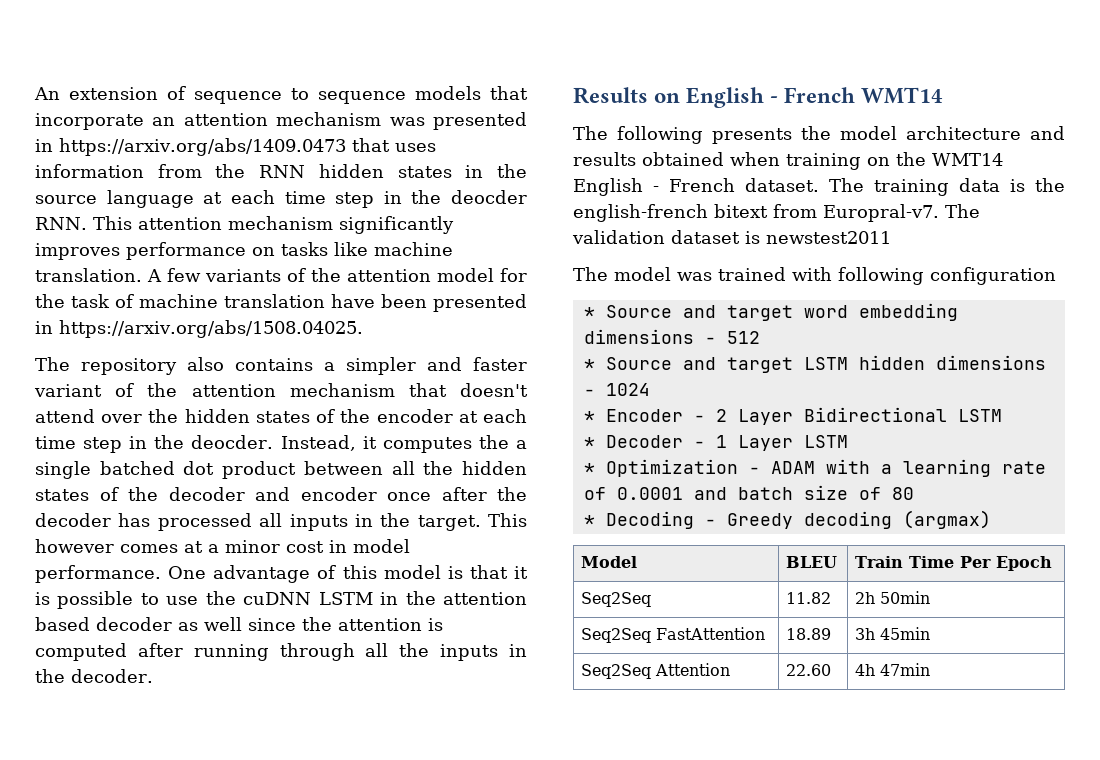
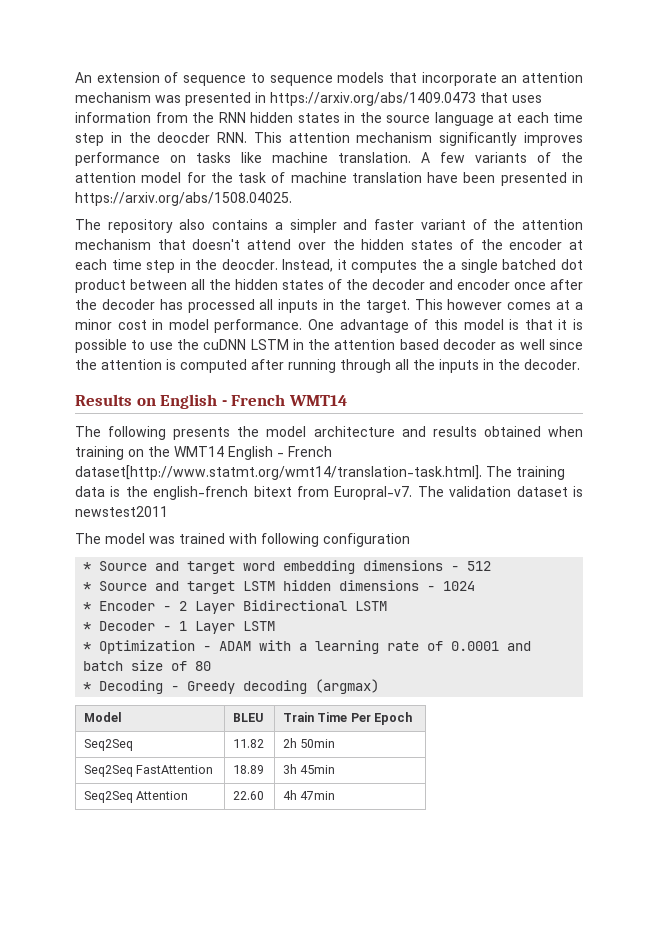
[745,178,819,192] dataset. -> [75,465,482,480] dataset[http://www.statmt.org/wmt14/translation-task.html].

